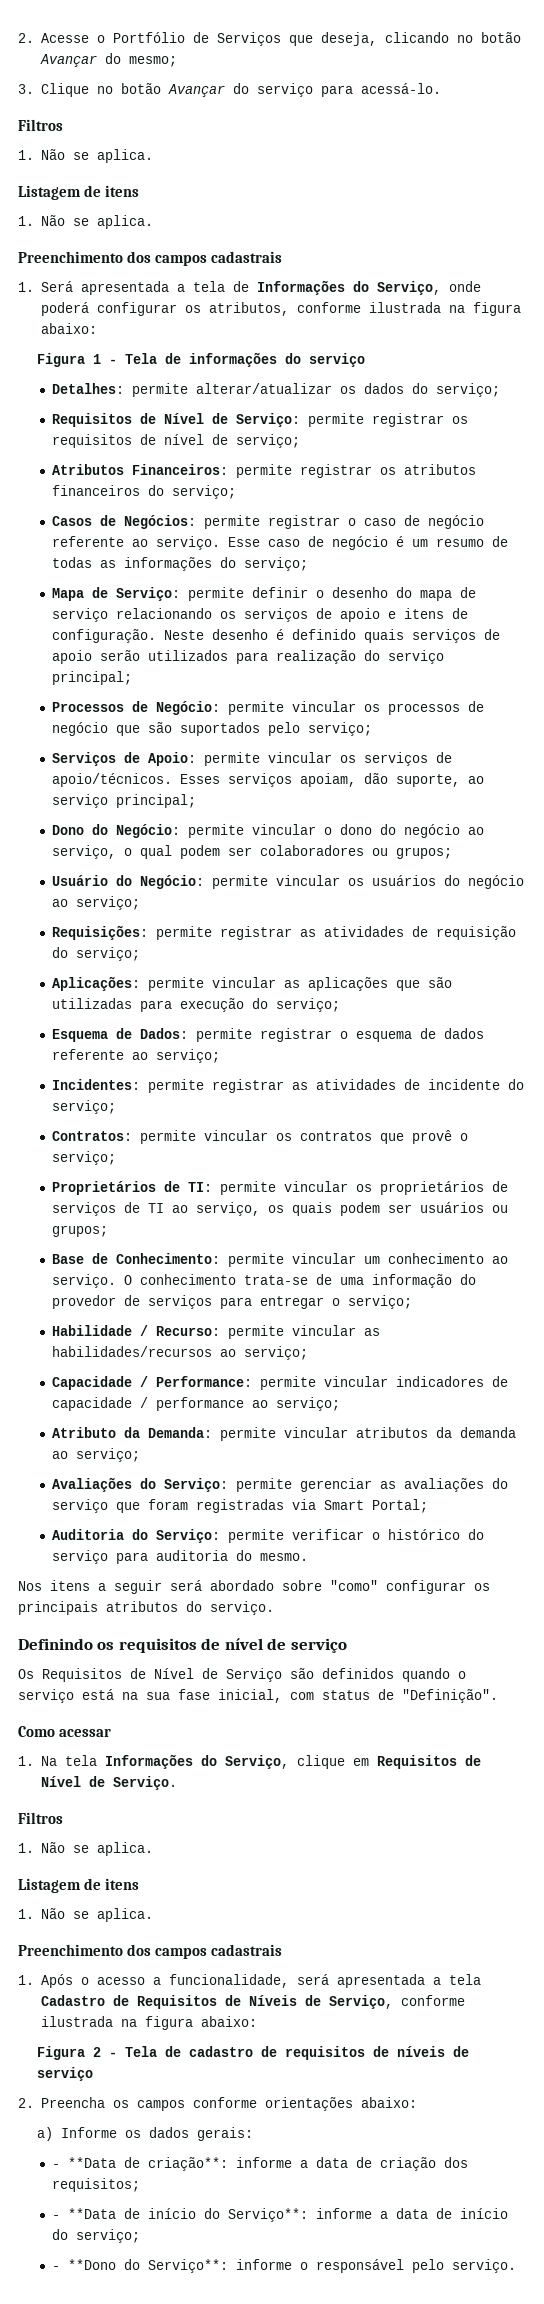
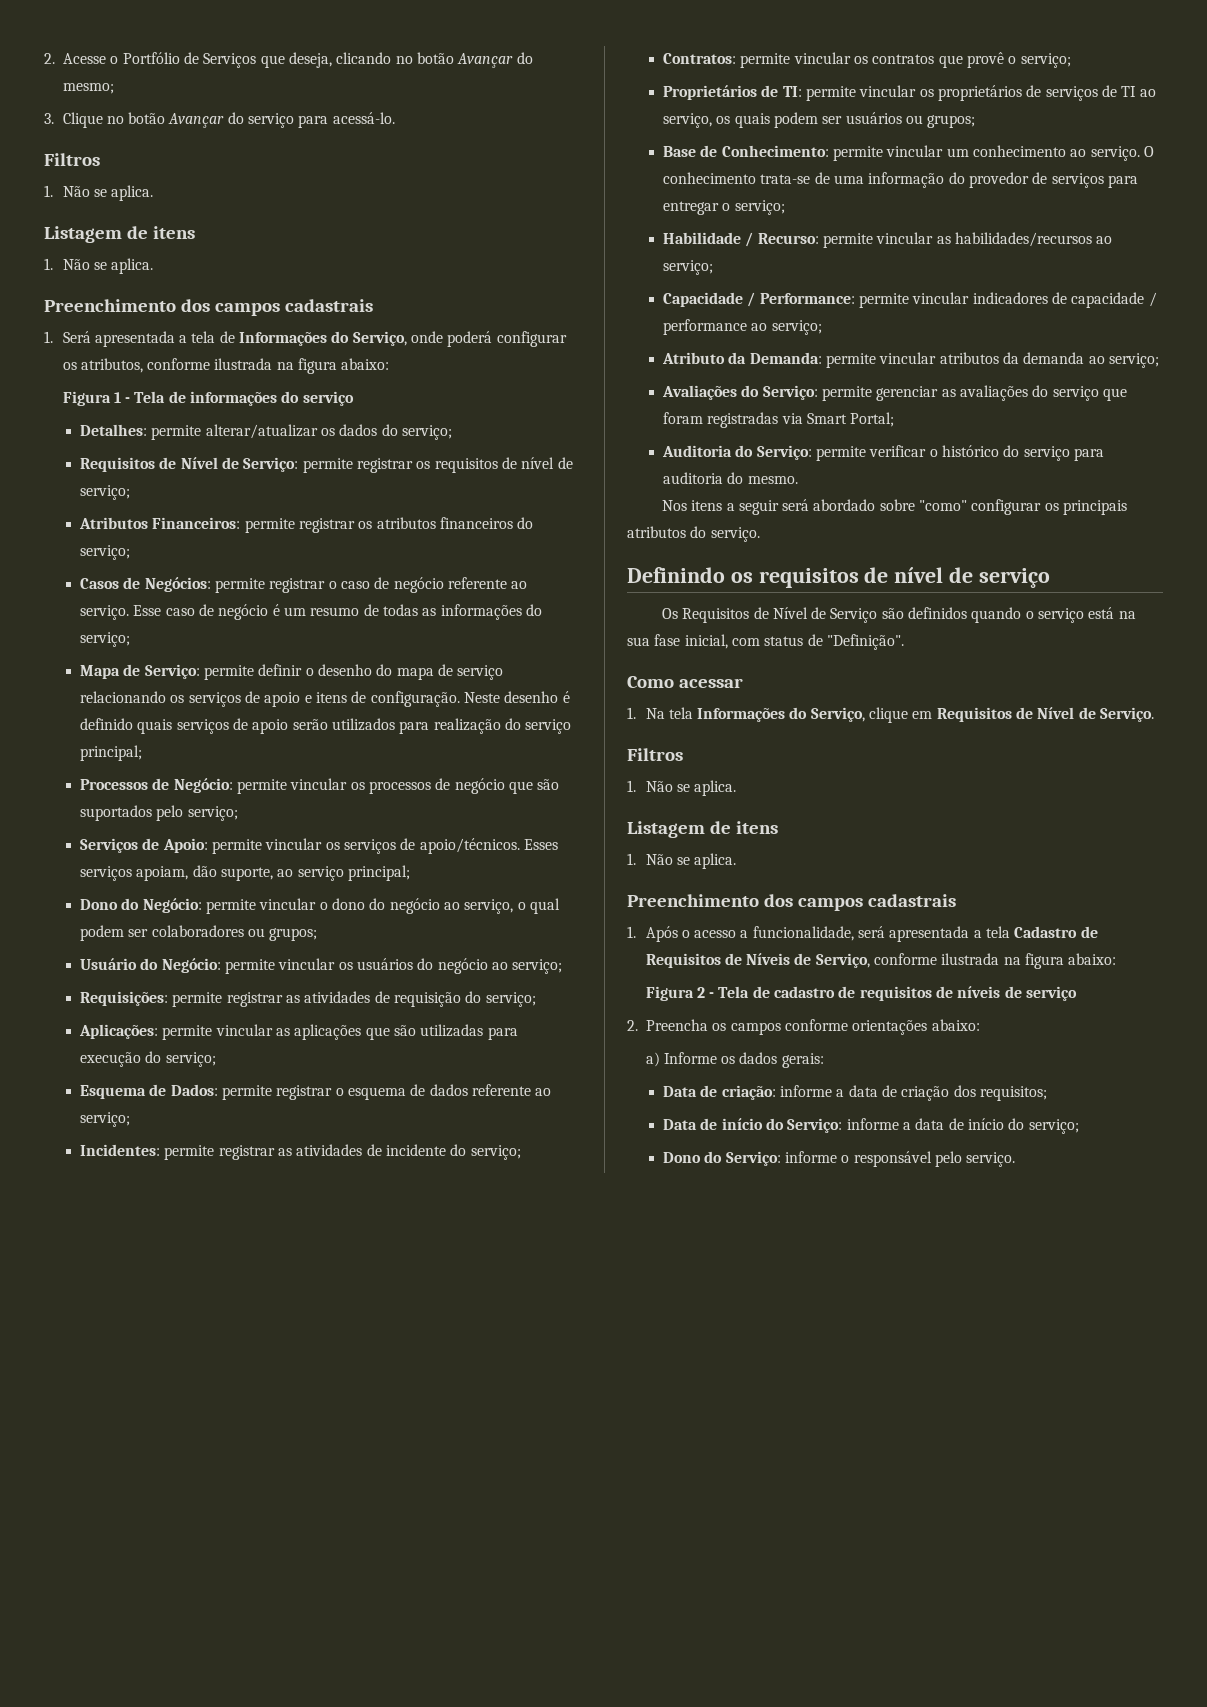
[52,2157,229,2171] - **Data de criação**: -> [663,1085,776,1100] Data de criação:
[52,2208,309,2222] - **Data de início do Serviço**: -> [663,1118,843,1133] Data de início do Serviço:
[52,2259,229,2273] - **Dono do Serviço**: -> [663,1151,781,1166] Dono do Serviço:

